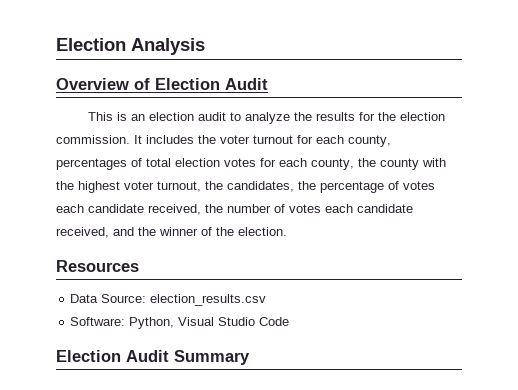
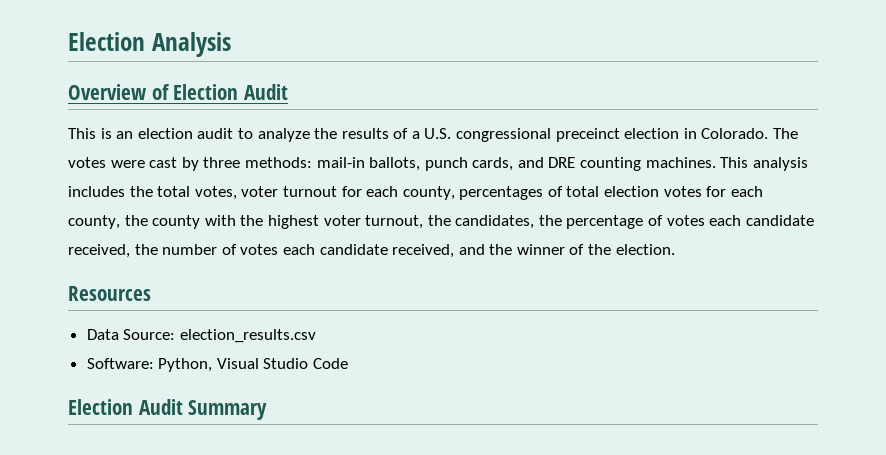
[358,112,445,121] [56,135,216,144] for the election commission. It includes the -> [393,128,799,142] [68,157,808,171] [68,186,237,200] of a U.S. congressional preceinct election in Colorado. The votes were cast by three methods: mail-in ballots, punch cards, and DRE counting machines. This analysis includes the total votes,

